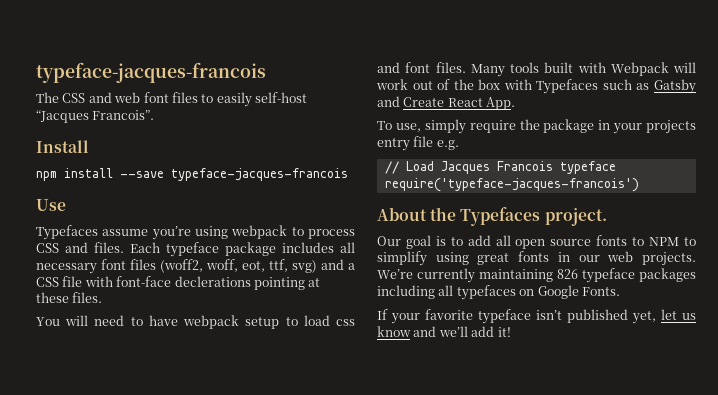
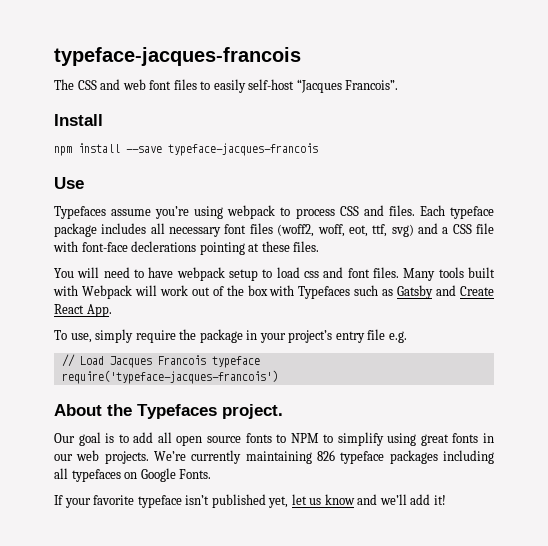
[646,120,696,134] projects -> [288,330,333,343] project’s

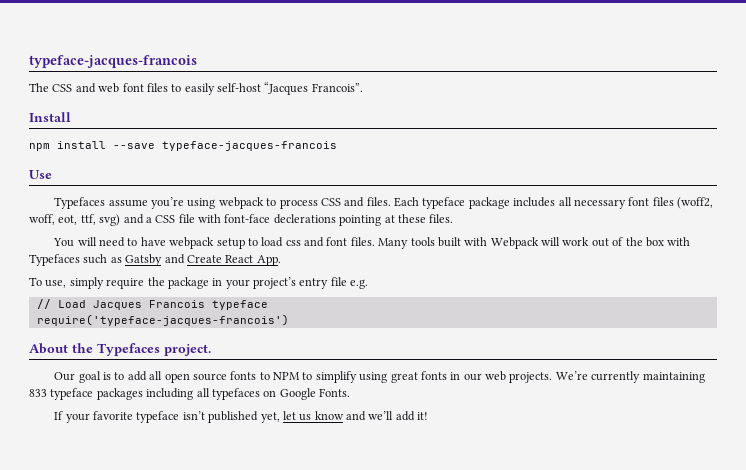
[317,450,335,461] 826 -> [29,389,47,397] 833

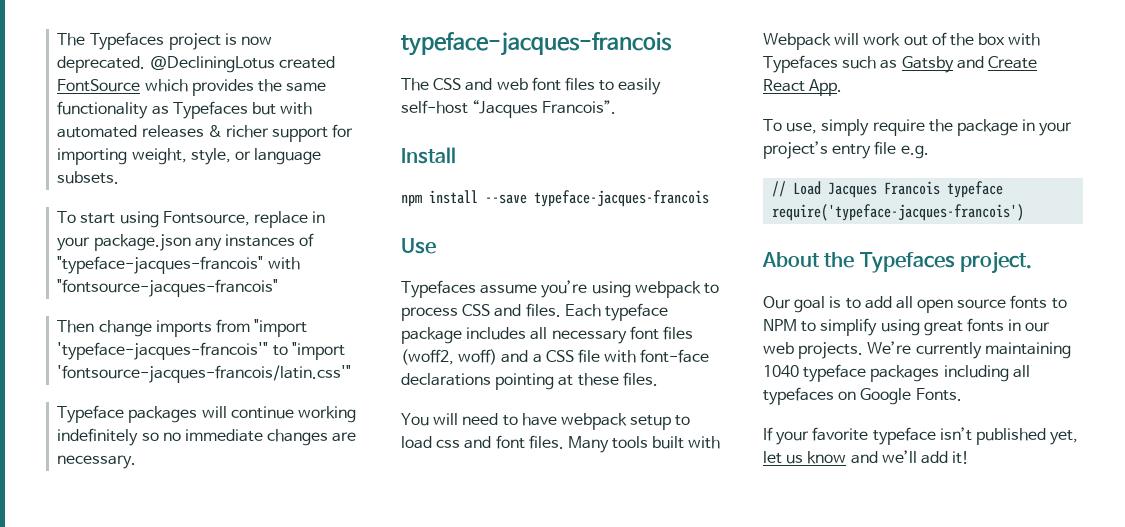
(29, 61) none -> [57,32,273,50] [57,56,335,73] [57,79,327,96] [57,101,313,119] [57,124,354,142] [57,148,322,165] [57,171,120,184] [57,211,326,228] [57,233,315,251] [57,256,300,274] [57,279,279,297] [57,319,308,337] [57,342,345,360] [57,365,352,383] [57,405,357,423] [57,428,357,446] [57,455,137,469] The Typefaces project is now deprecated. @DecliningLotus created FontSource which provides the same functionality as Typefaces but with automated releases & richer support for importing weight, style, or language subsets. // To start using Fontsource, replace in your package.json any instances of "typeface-jacques-francois" with "fontsource-jacques-francois" // Then change imports from "import 'typeface-jacques-francois'" to "import 'fontsource-jacques-francois/latin.css'" // Typeface packages will continue working indefinitely so no immediate changes are necessary. //
[29,214,121,226] woff, eot, ttf, svg) -> [458,349,498,365] woff)
[273,214,336,224] declerations -> [401,373,491,386] declarations
[29,389,47,397] 833 -> [763,365,799,377] 1040

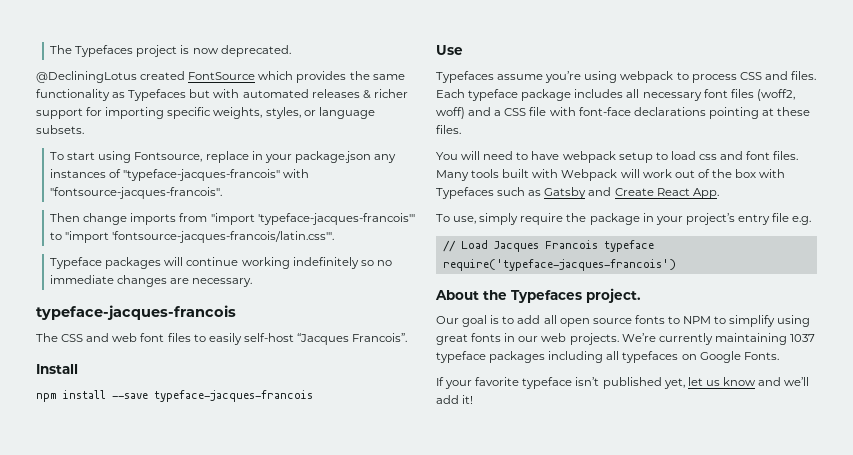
(146, 64) none -> (291, 51) //
[131,148,231,165] weight, style, -> [167,107,301,119] specific weights, styles,
[57,279,279,297] "fontsource-jacques-francois" -> [50,187,223,199] "fontsource-jacques-francois".
[57,365,352,383] 'fontsource-jacques-francois/latin.css'" -> [112,231,335,243] 'fontsource-jacques-francois/latin.css'".
[763,365,799,377] 1040 -> [789,334,815,342] 1037

